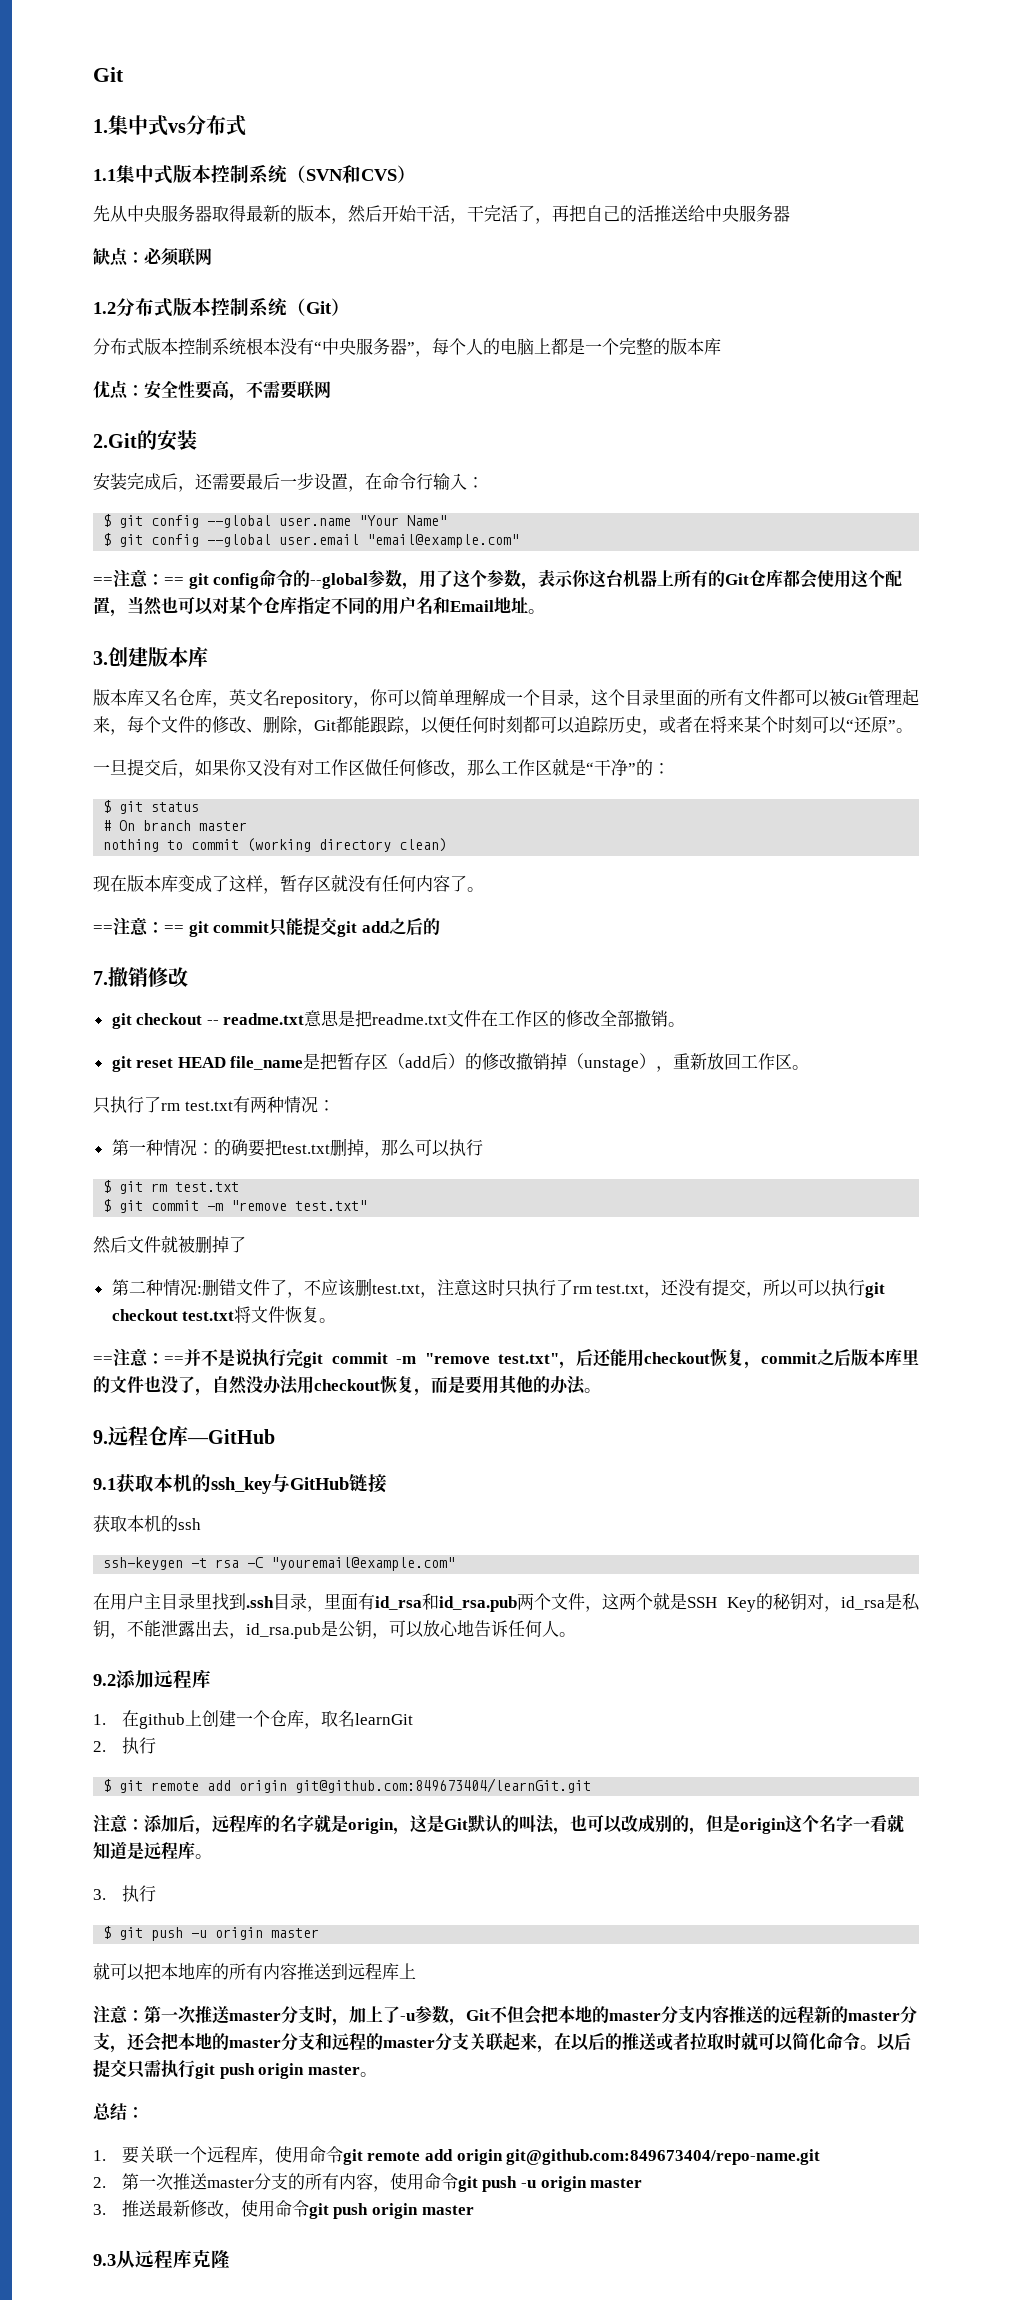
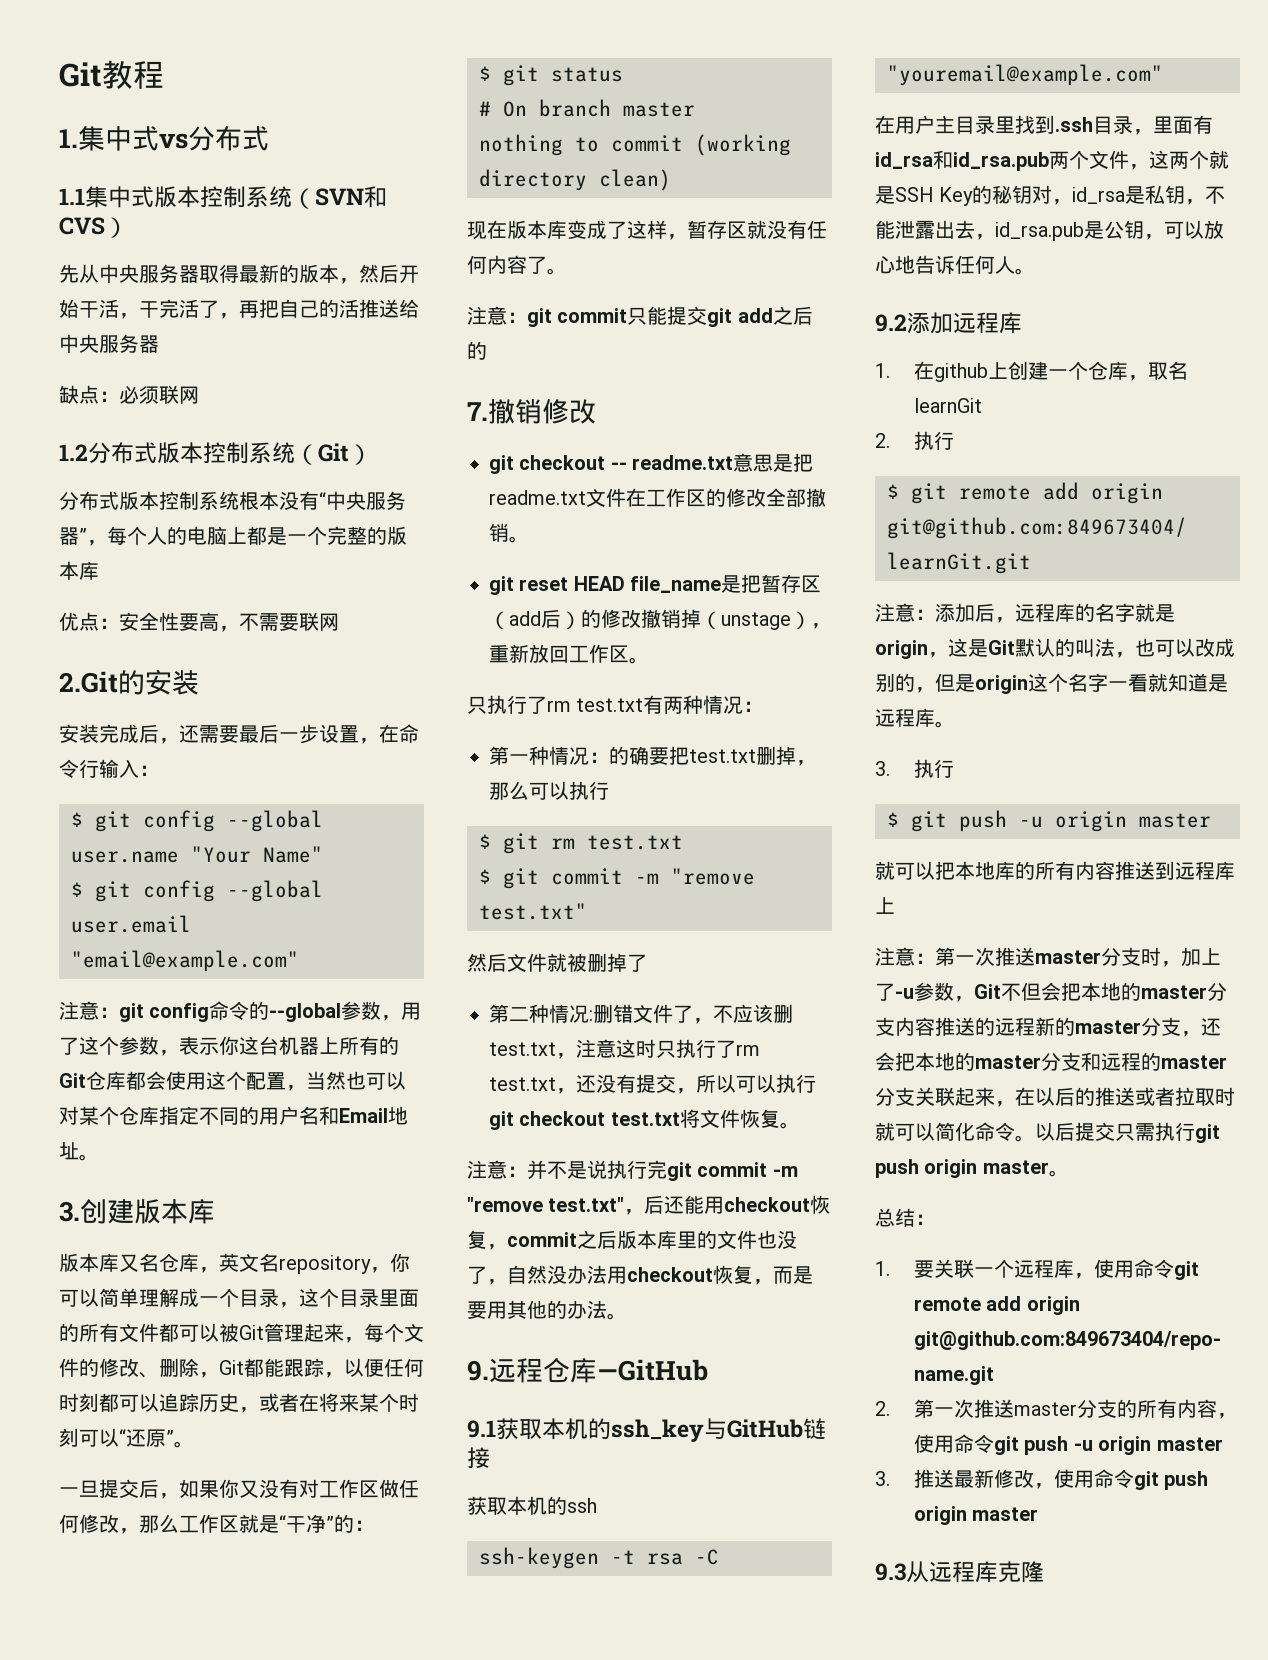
[93,67,124,82] Git -> [59,60,164,89] Git教程
[93,569,184,588] ==注意：== -> [59,1001,119,1020] 注意：
[93,917,184,936] ==注意：== -> [467,306,527,325] 注意：
[93,1348,184,1367] ==注意：== -> [467,1160,527,1179] 注意：

